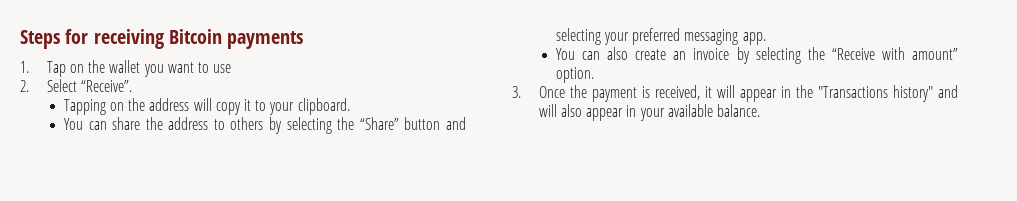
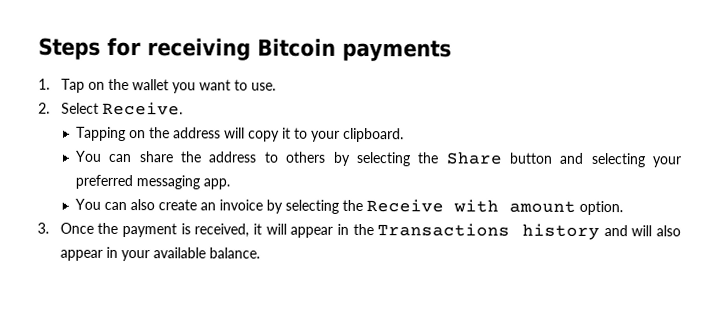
[213,64,232,73] use -> [250,82,276,91] use.
[81,80,133,92] “Receive”. -> [101,101,183,116] Receive.
[359,117,399,130] “Share” -> [445,151,503,165] Share
[831,47,958,60] “Receive with amount” -> [366,199,577,213] Receive with amount
[817,85,933,102] "Transactions history" -> [377,223,601,241] Transactions history

